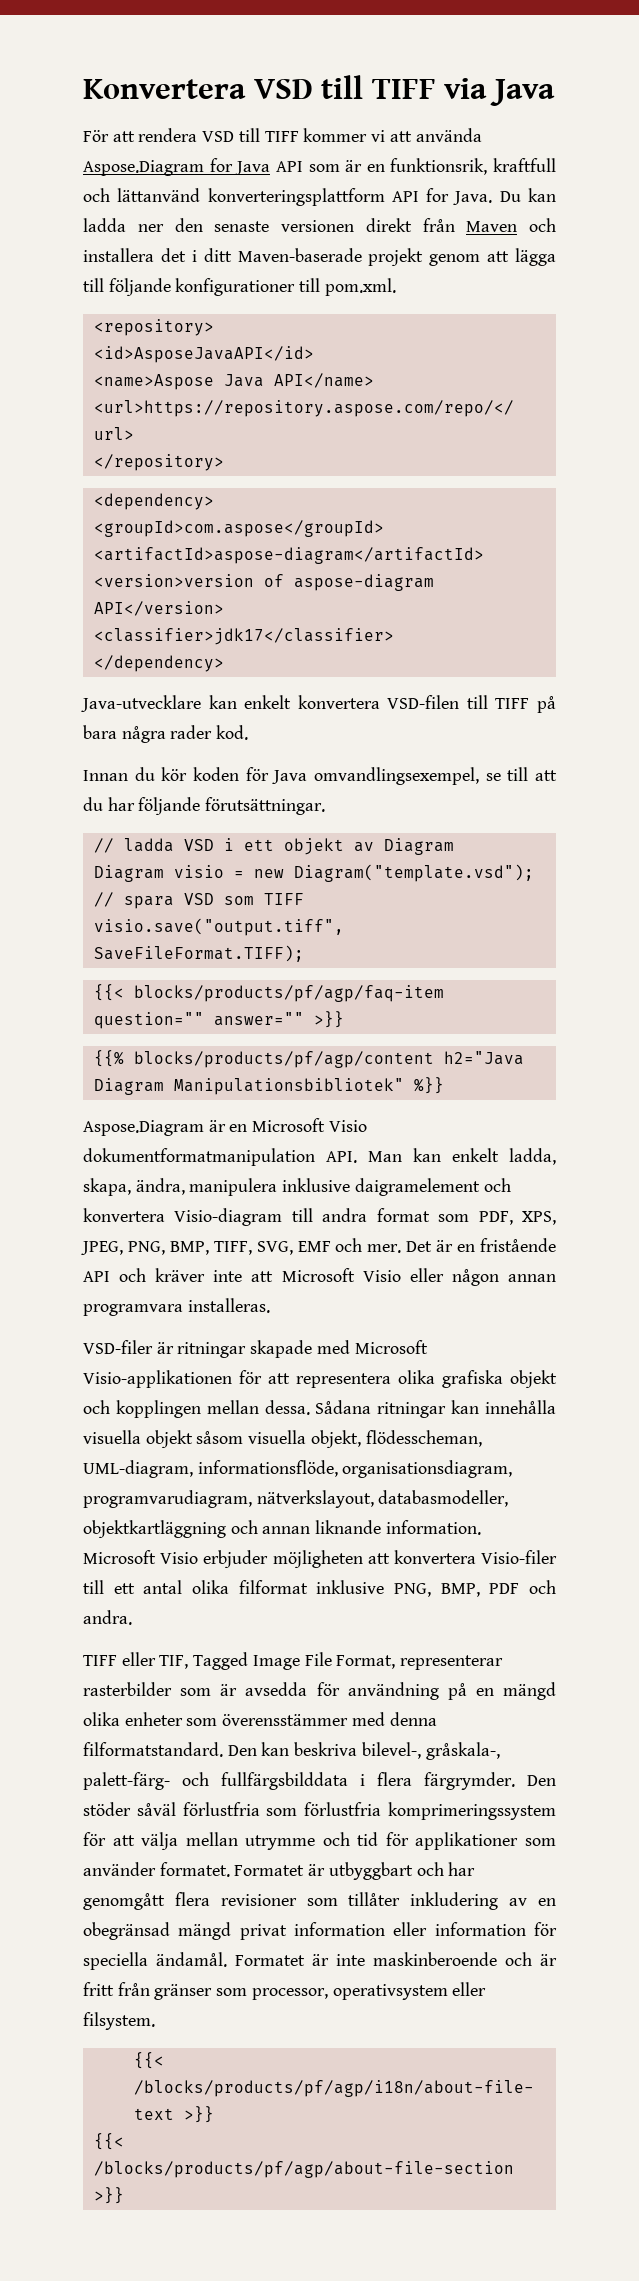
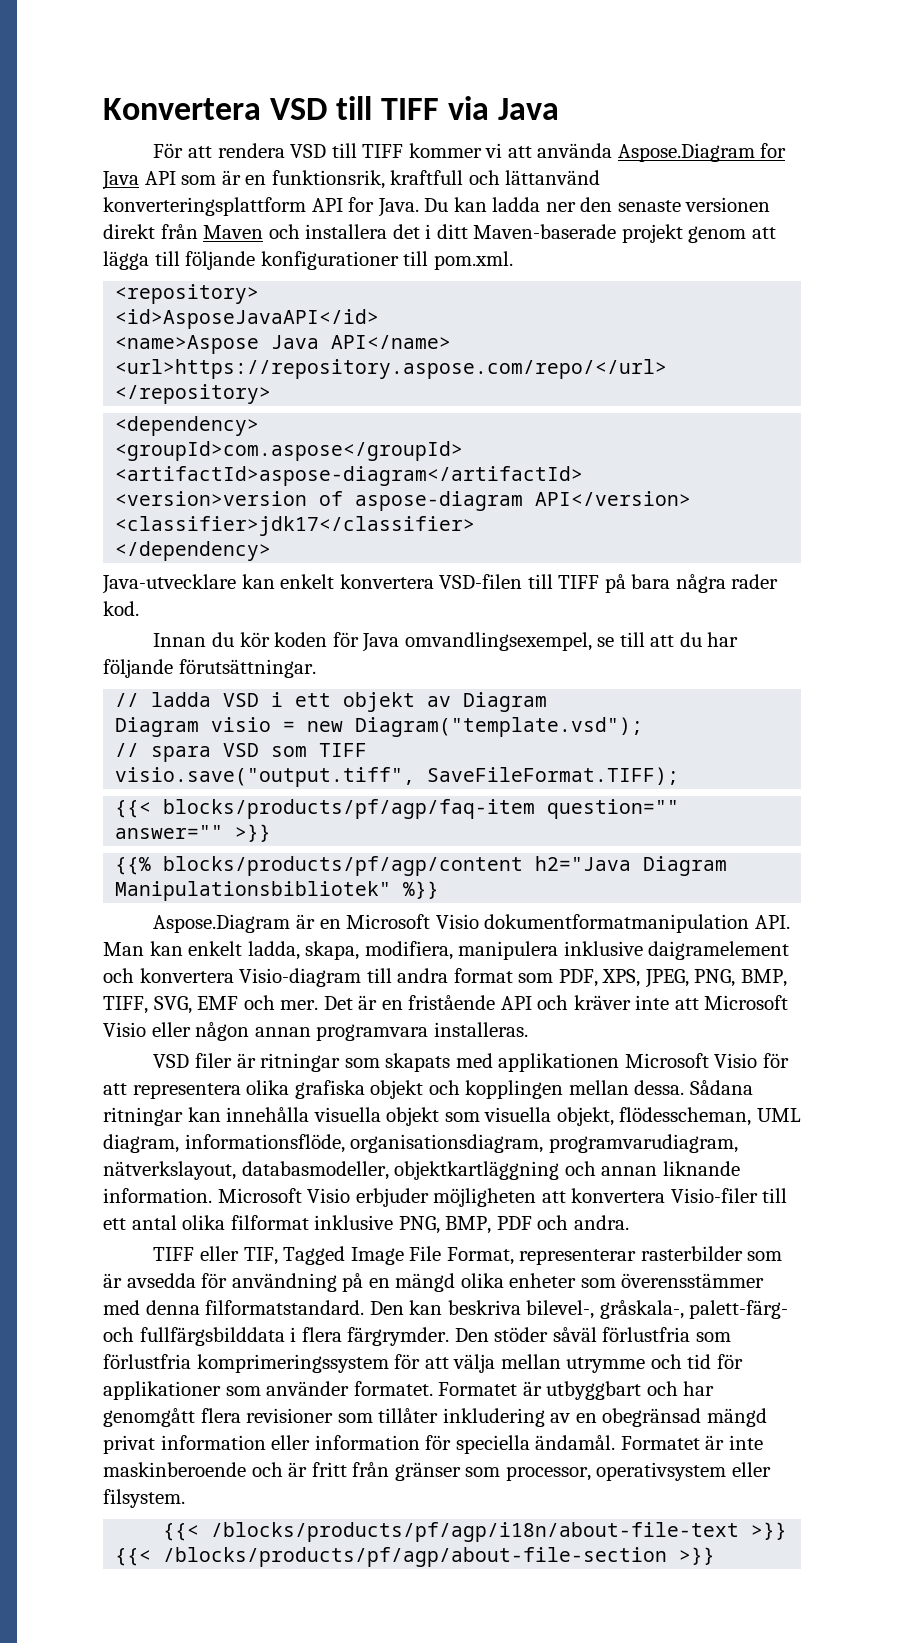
[135,1178,185,1195] ändra, -> [364,941,453,960] modifiera,
[83,1340,428,1358] [83,1370,232,1388] VSD-filer är ritningar skapade med Microsoft Visio-applikationen -> [153,1053,758,1072] VSD filer är ritningar som skapats med applikationen Microsoft Visio
[196,1431,244,1444] såsom -> [444,1112,480,1122] som
[83,1460,193,1478] UML-diagram, -> [756,1108,801,1122] [103,1134,179,1153] UML diagram,

